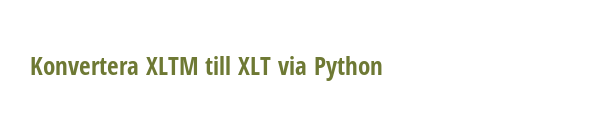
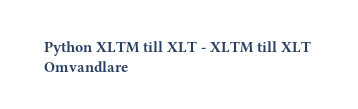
[30,56,383,81] Konvertera XLTM till XLT via Python -> [44,41,312,56] [44,61,128,72] Python XLTM till XLT - XLTM till XLT Omvandlare

